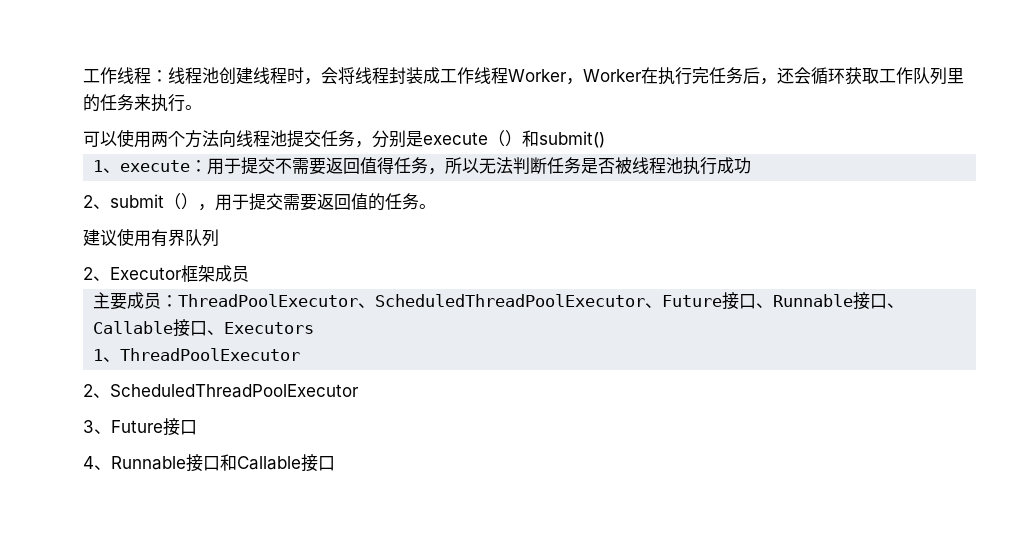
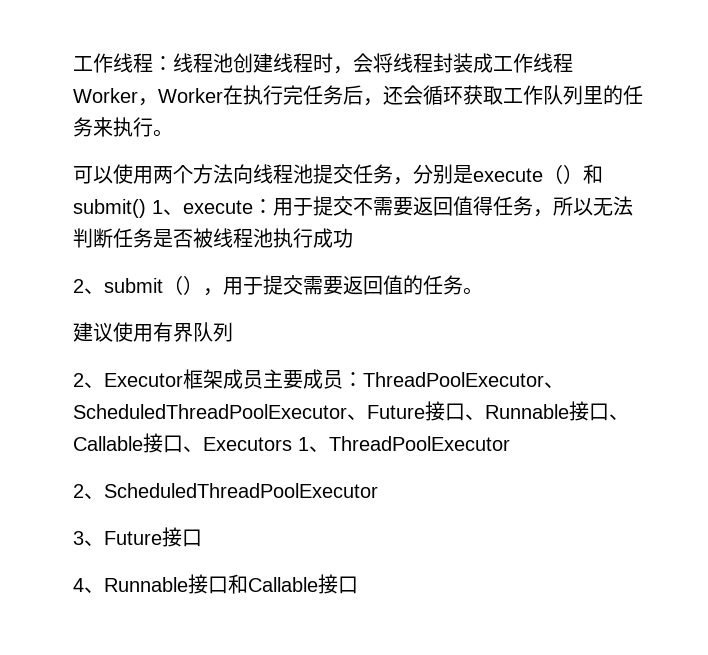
(605, 139) // -> (146, 208) none
(249, 274) // -> (263, 379) none
(315, 328) // -> (292, 444) none

